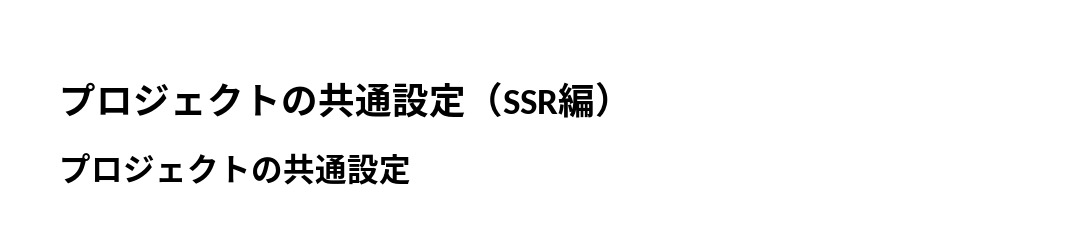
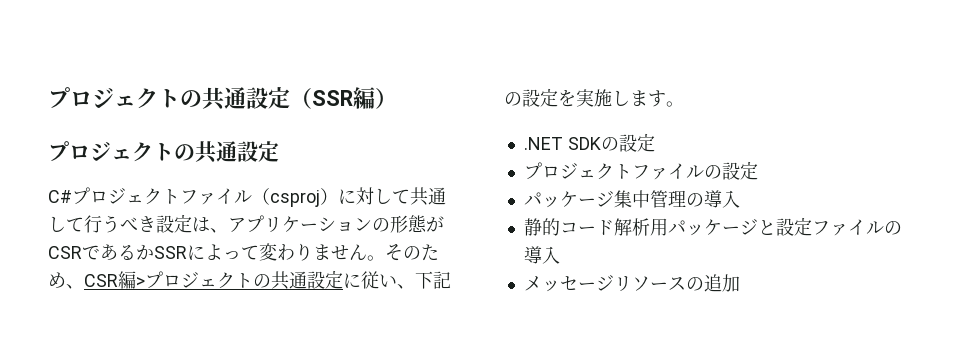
(411, 169) none -> [48,187,446,207] [48,214,444,233] [48,243,439,261] [48,270,451,290] [504,88,684,107] [523,133,655,152] [523,161,758,180] [523,190,740,208] [523,217,902,236] [523,246,560,264] [523,274,740,292] // C#プロジェクトファイル（csproj）に対して共通して行うべき設定は、アプリケーションの形態がCSRであるかSSRによって変わりません。そのため、CSR編>プロジェクトの共通設定に従い、下記の設定を実施します。 // .NET SDKの設定 // プロジェクトファイルの設定 // パッケージ集中管理の導入 // 静的コード解析用パッケージと設定ファイルの導入 // メッセージリソースの追加

